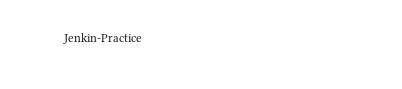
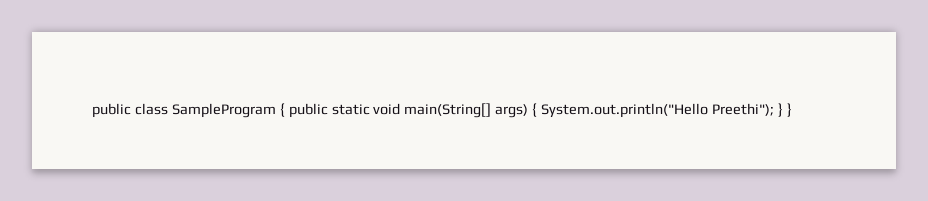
[63,33,142,44] Jenkin-Practice -> [92,103,792,118] public class SampleProgram { public static void main(String[] args) { System.out.println("Hello Preethi"); } }

